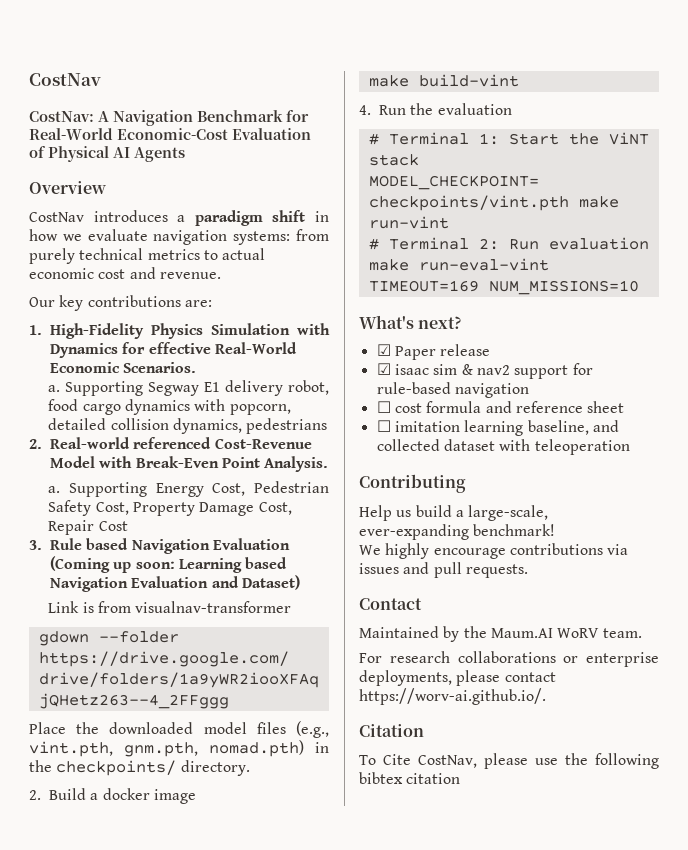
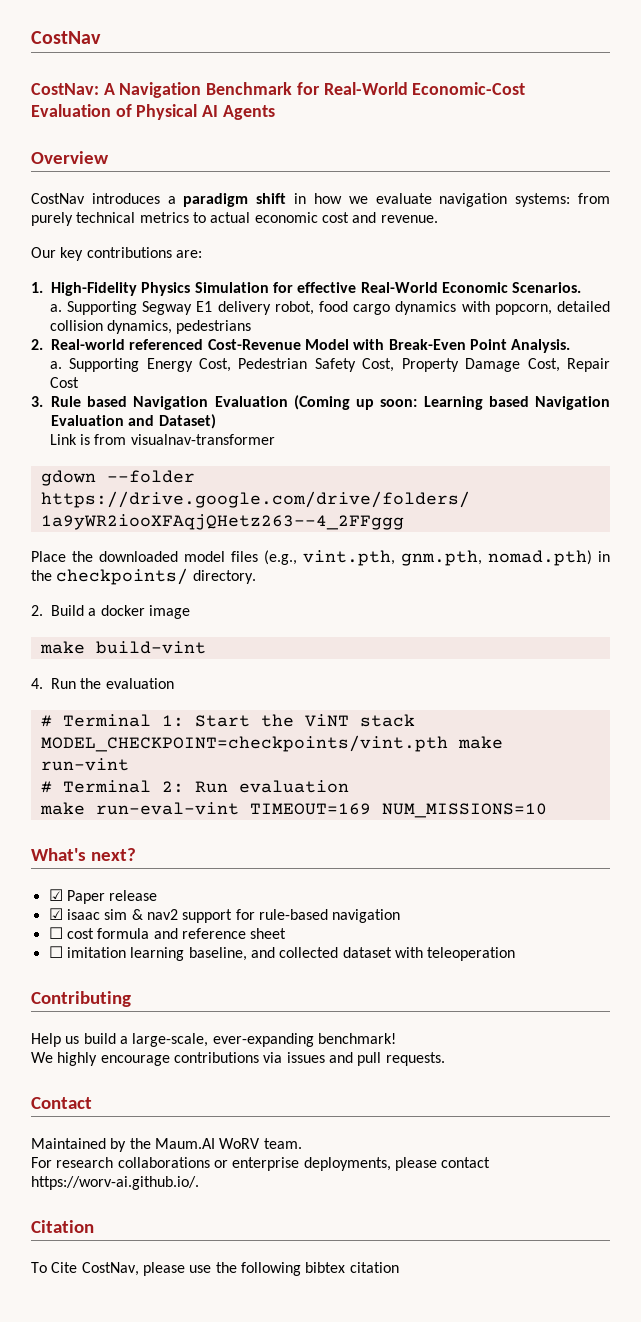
[297,323,330,335] [50,343,118,358] with Dynamics -> (269, 287) none

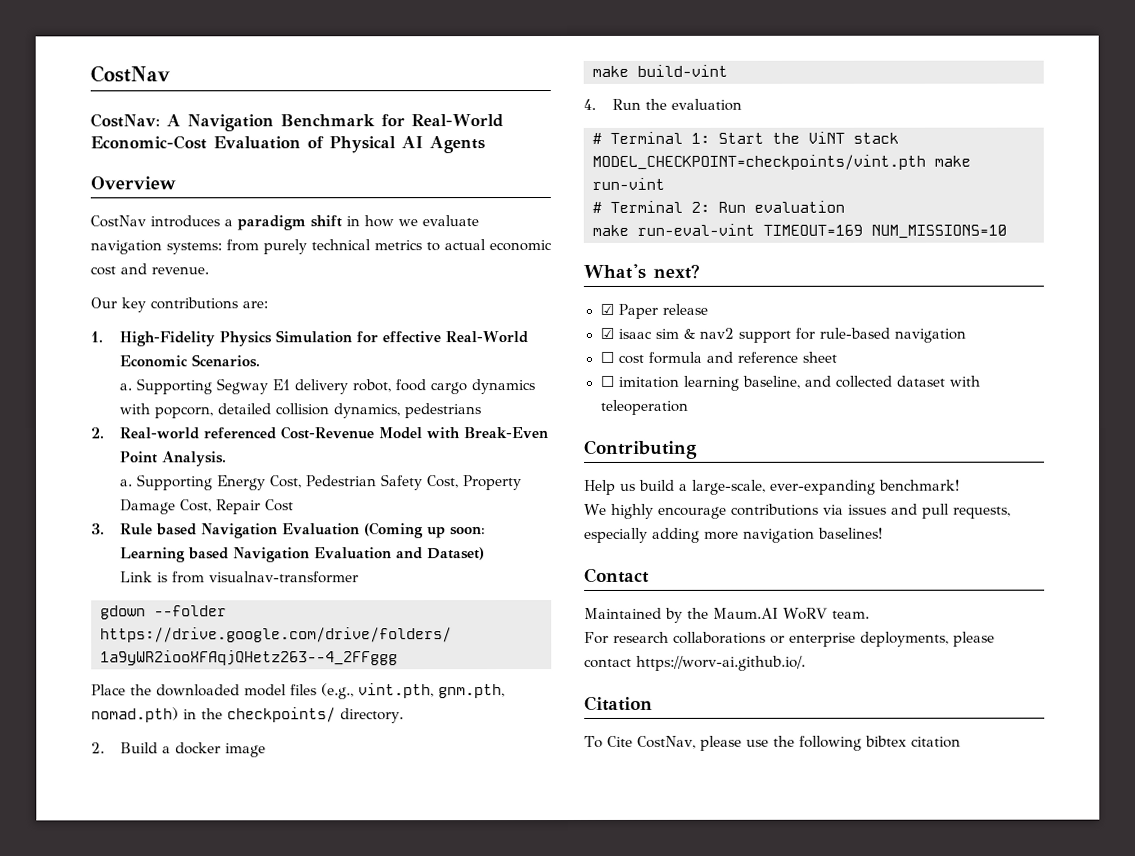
[385,1052,445,1066] requests. -> [952,506,1011,519] [584,527,883,543] requests, especially adding more navigation baselines!

